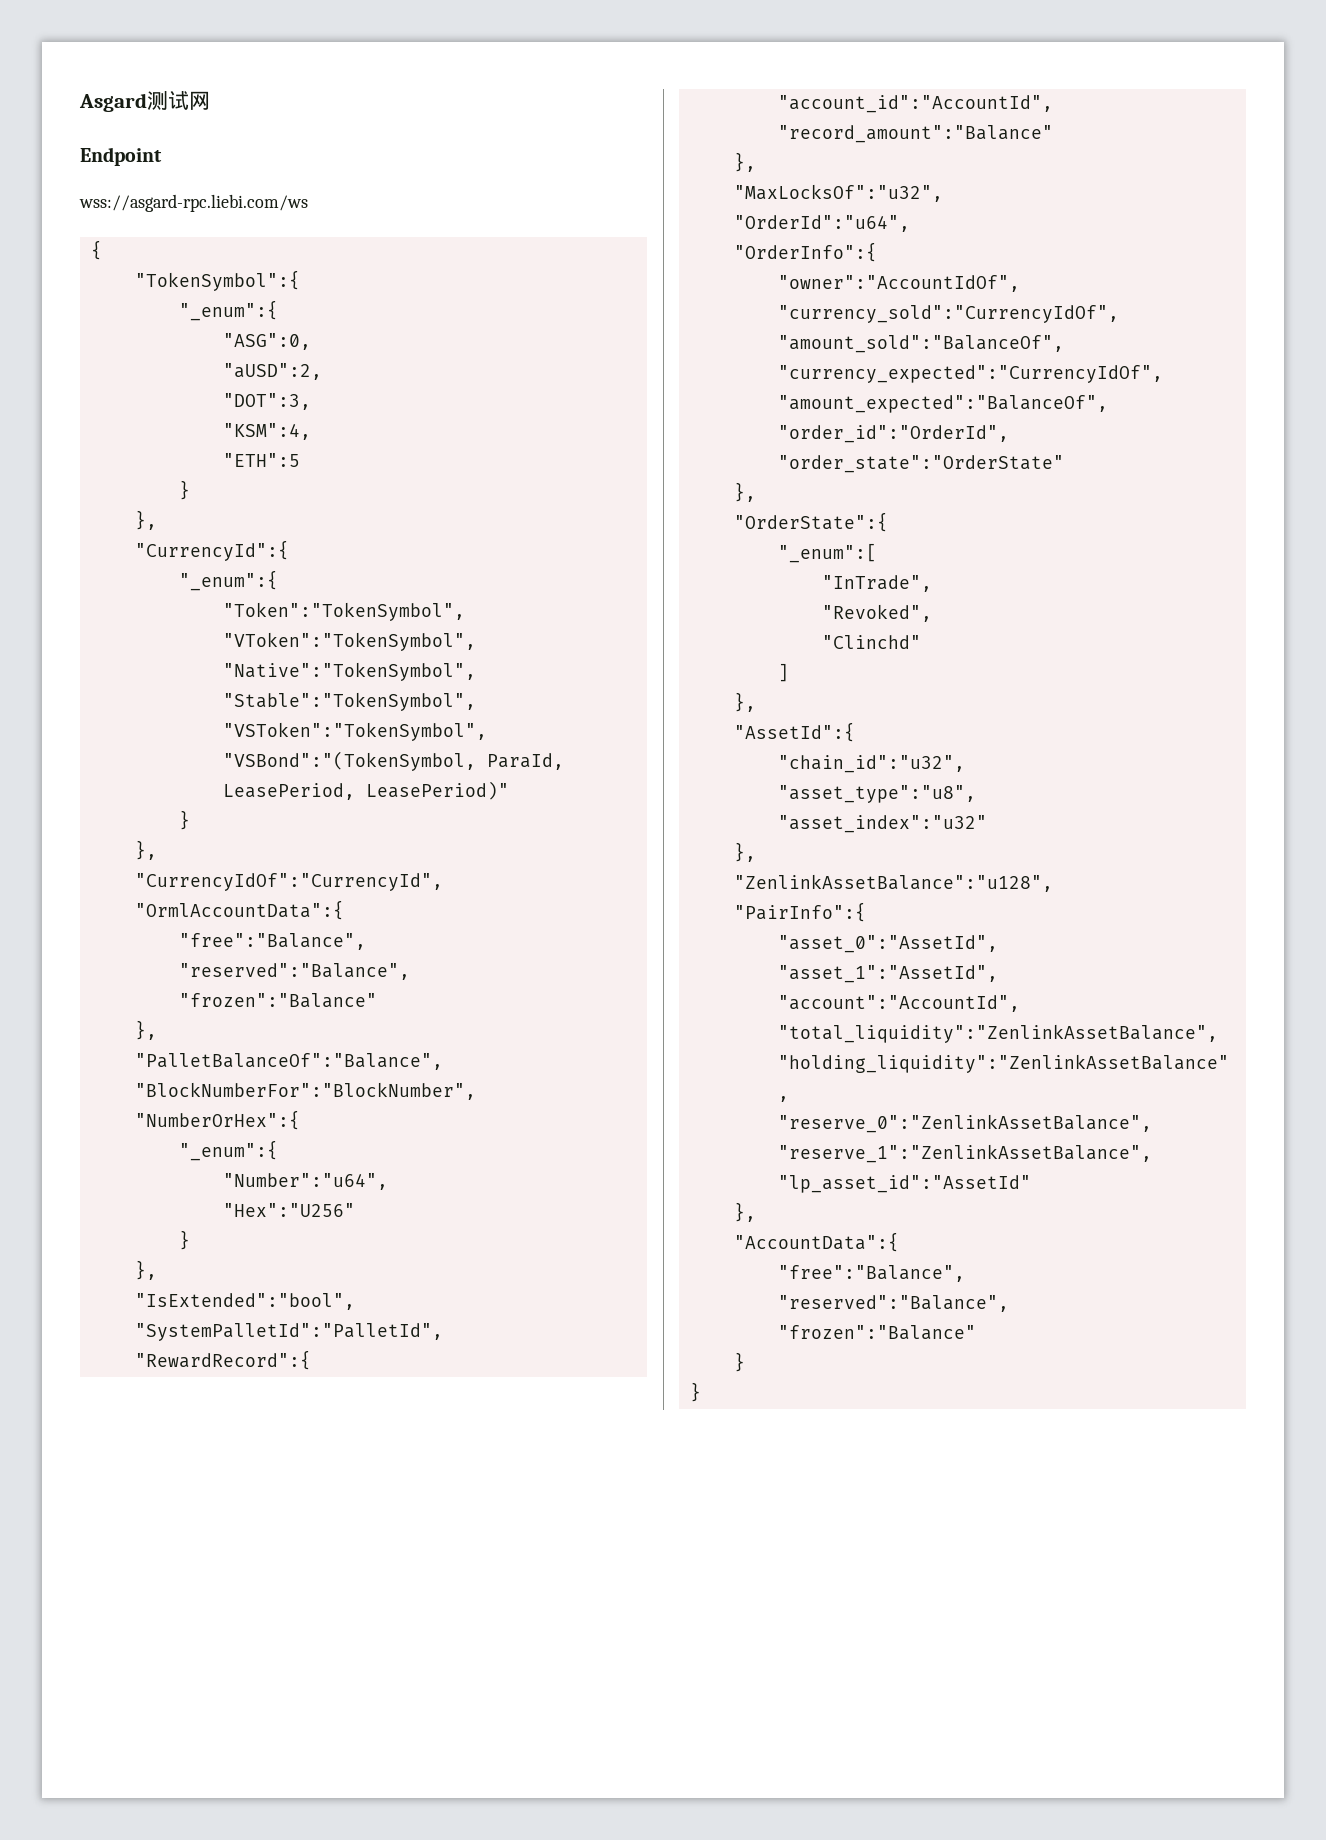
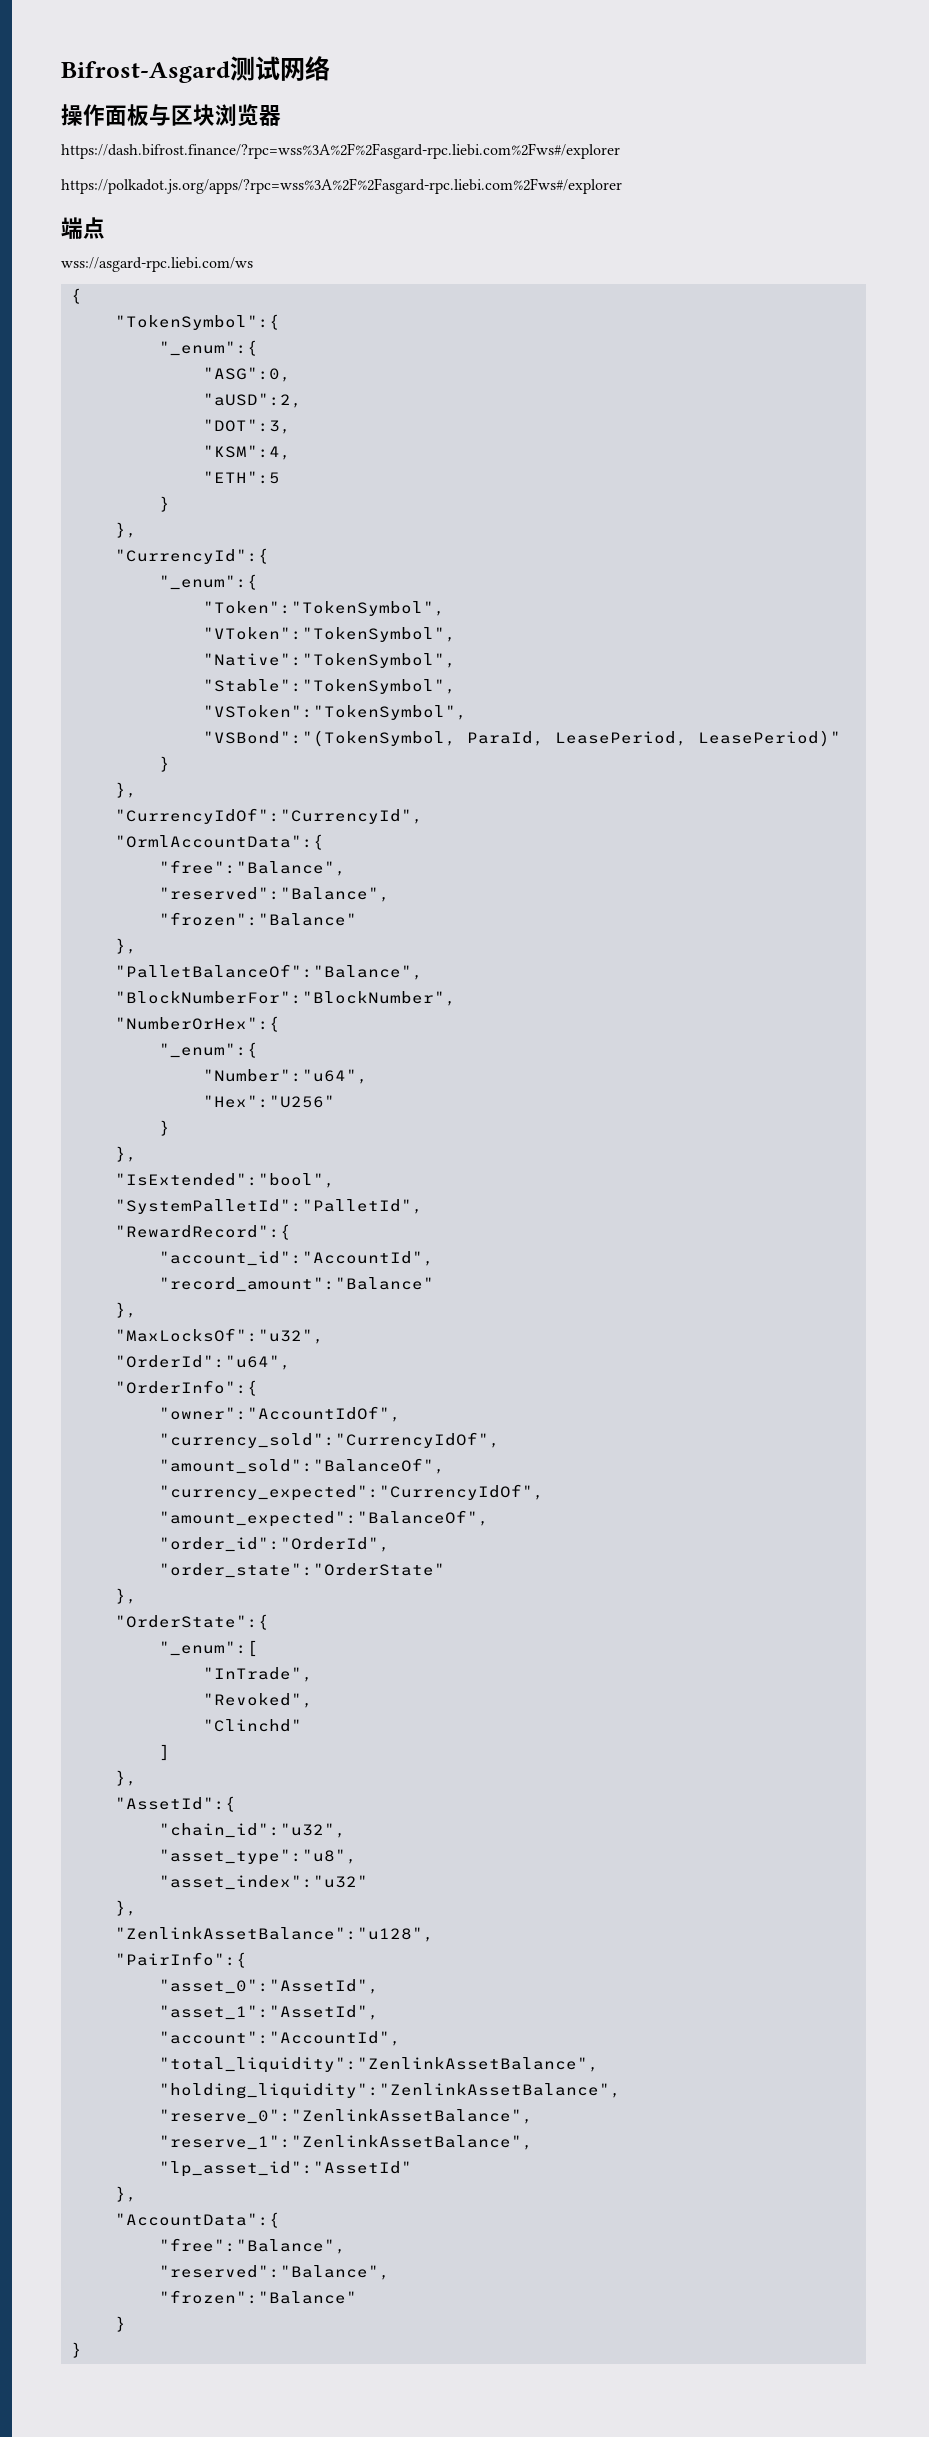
[79,93,147,112] Asgard -> [61,61,230,83] Bifrost-Asgard
[80,147,162,166] // Endpoint -> [305,56,330,81] [61,104,281,127] [61,143,620,159] [61,178,622,194] [61,217,105,239] 络 // 操作面板与区块浏览器 // https://dash.bifrost.finance/?rpc=wss%3A%2F%2Fasgard-rpc.liebi.com%2Fws#/explorer // https://polkadot.js.org/apps/?rpc=wss%3A%2F%2Fasgard-rpc.liebi.com%2Fws#/explorer // 端点

